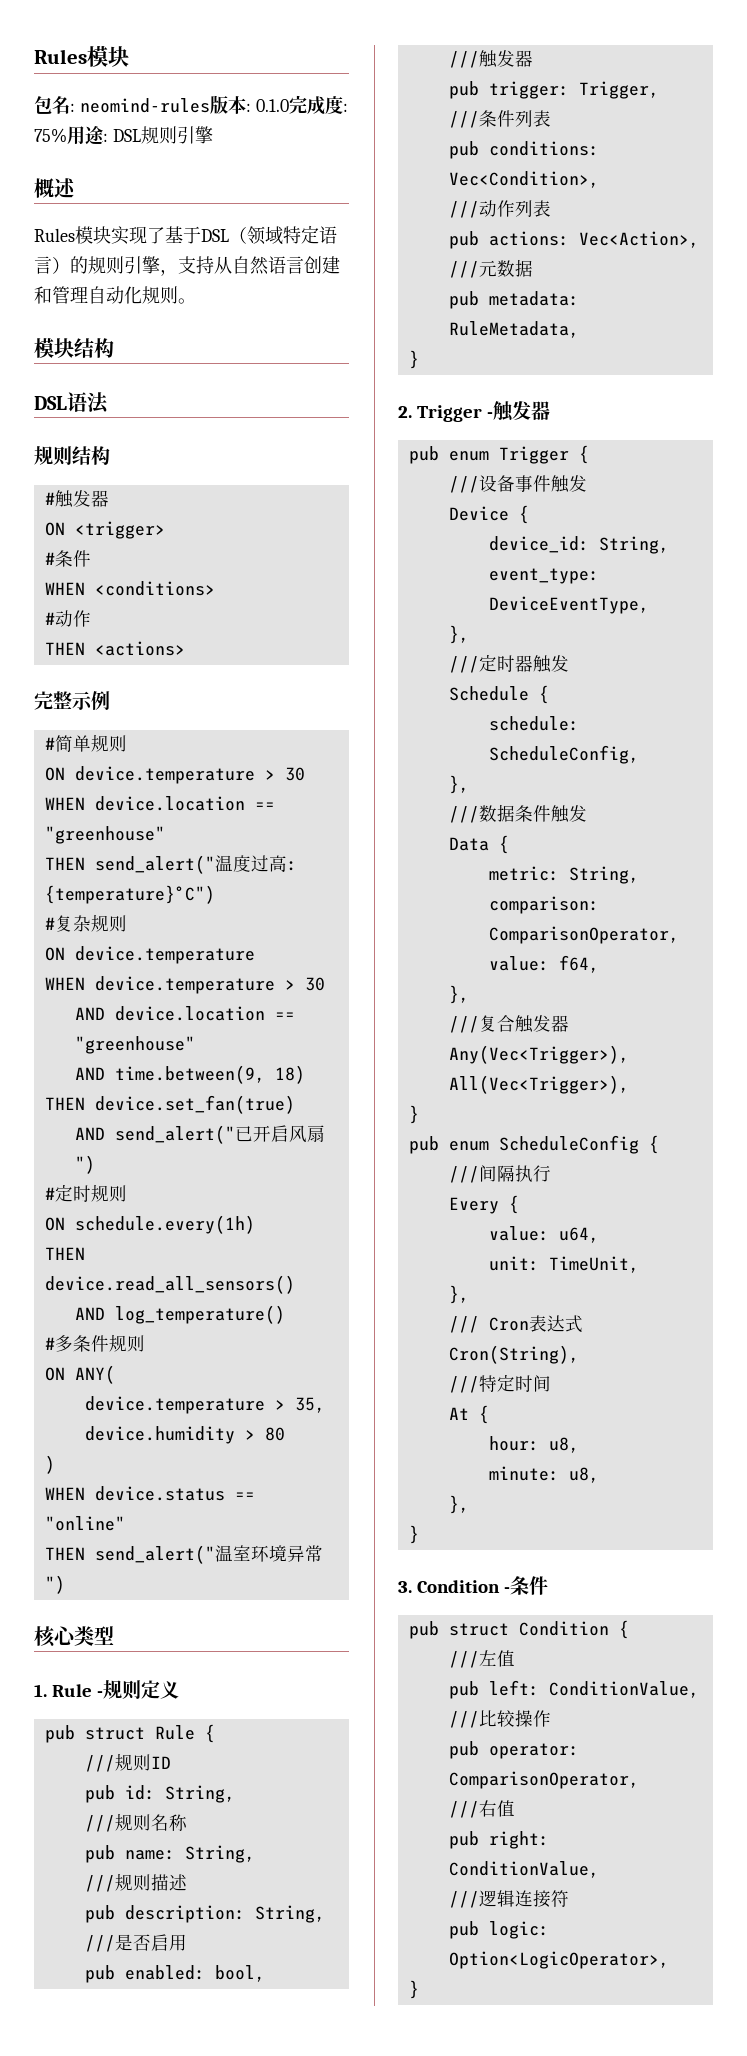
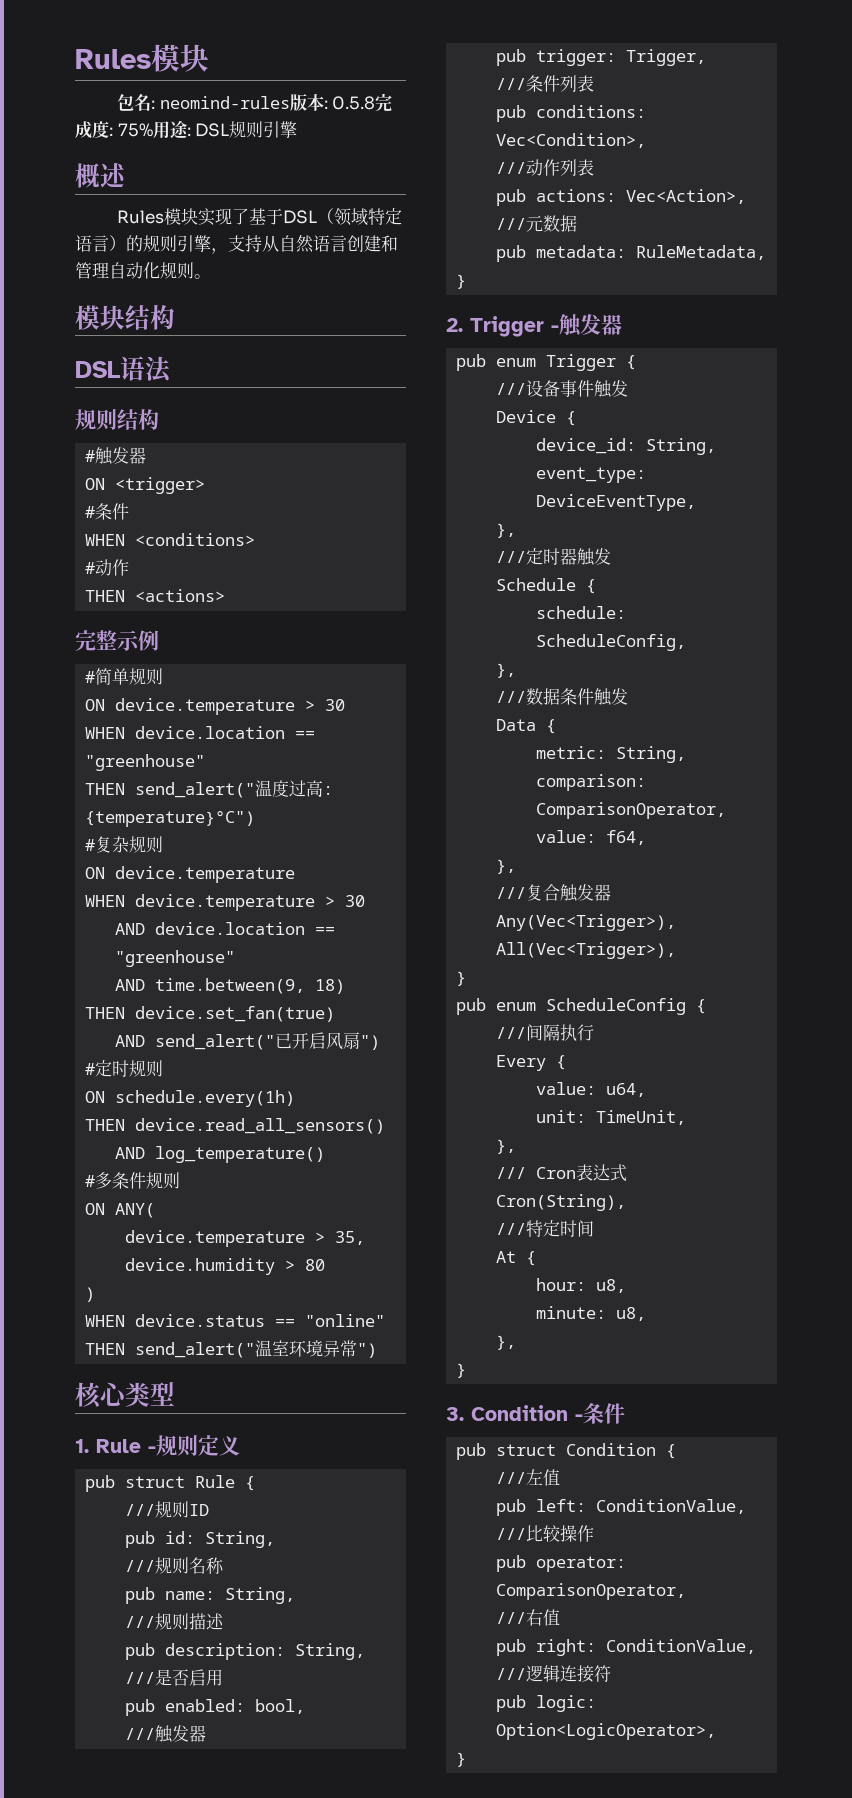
[255,99,289,112] 0.1.0 -> [332,96,376,110] 0.5.8

